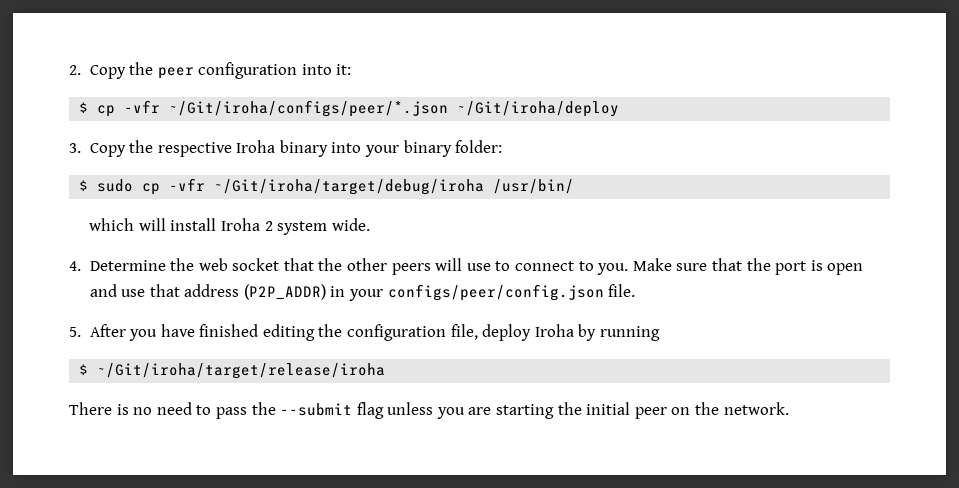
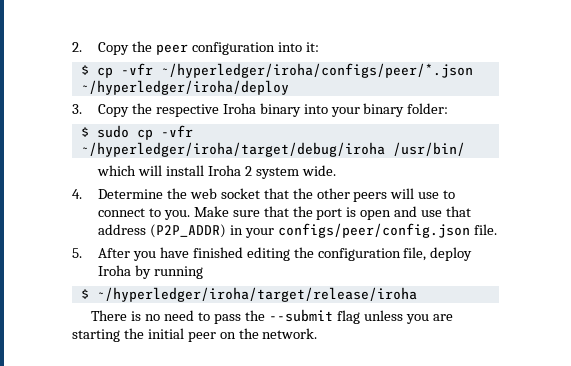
[169,100,620,117] ~/Git/iroha/configs/peer/*.json ~/Git/iroha/deploy -> [160,63,473,78] [80,80,289,95] ~/hyperledger/iroha/configs/peer/*.json ~/hyperledger/iroha/deploy
[214,179,485,195] ~/Git/iroha/target/debug/iroha -> [80,142,385,157] ~/hyperledger/iroha/target/debug/iroha
[97,363,386,379] ~/Git/iroha/target/release/iroha -> [96,287,417,302] ~/hyperledger/iroha/target/release/iroha

